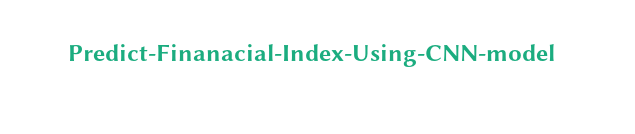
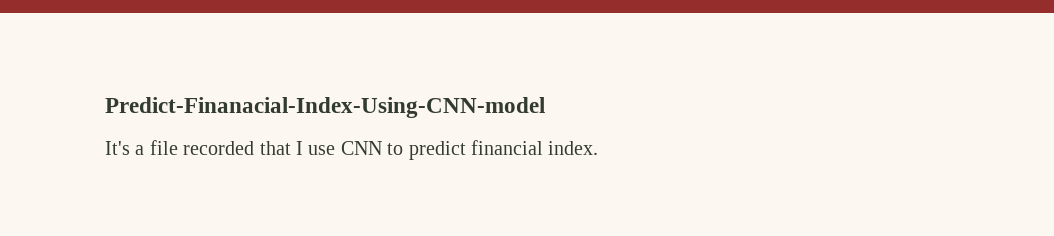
(555, 55) none -> [105,140,599,160] // It's a file recorded that I use CNN to predict financial index.

